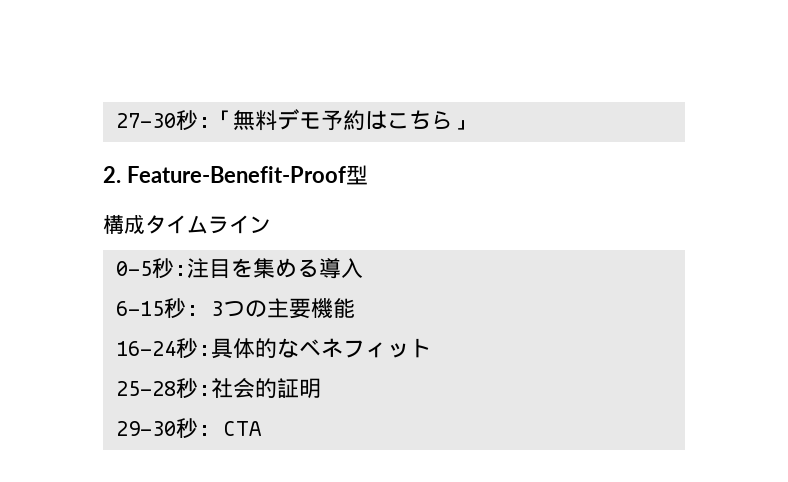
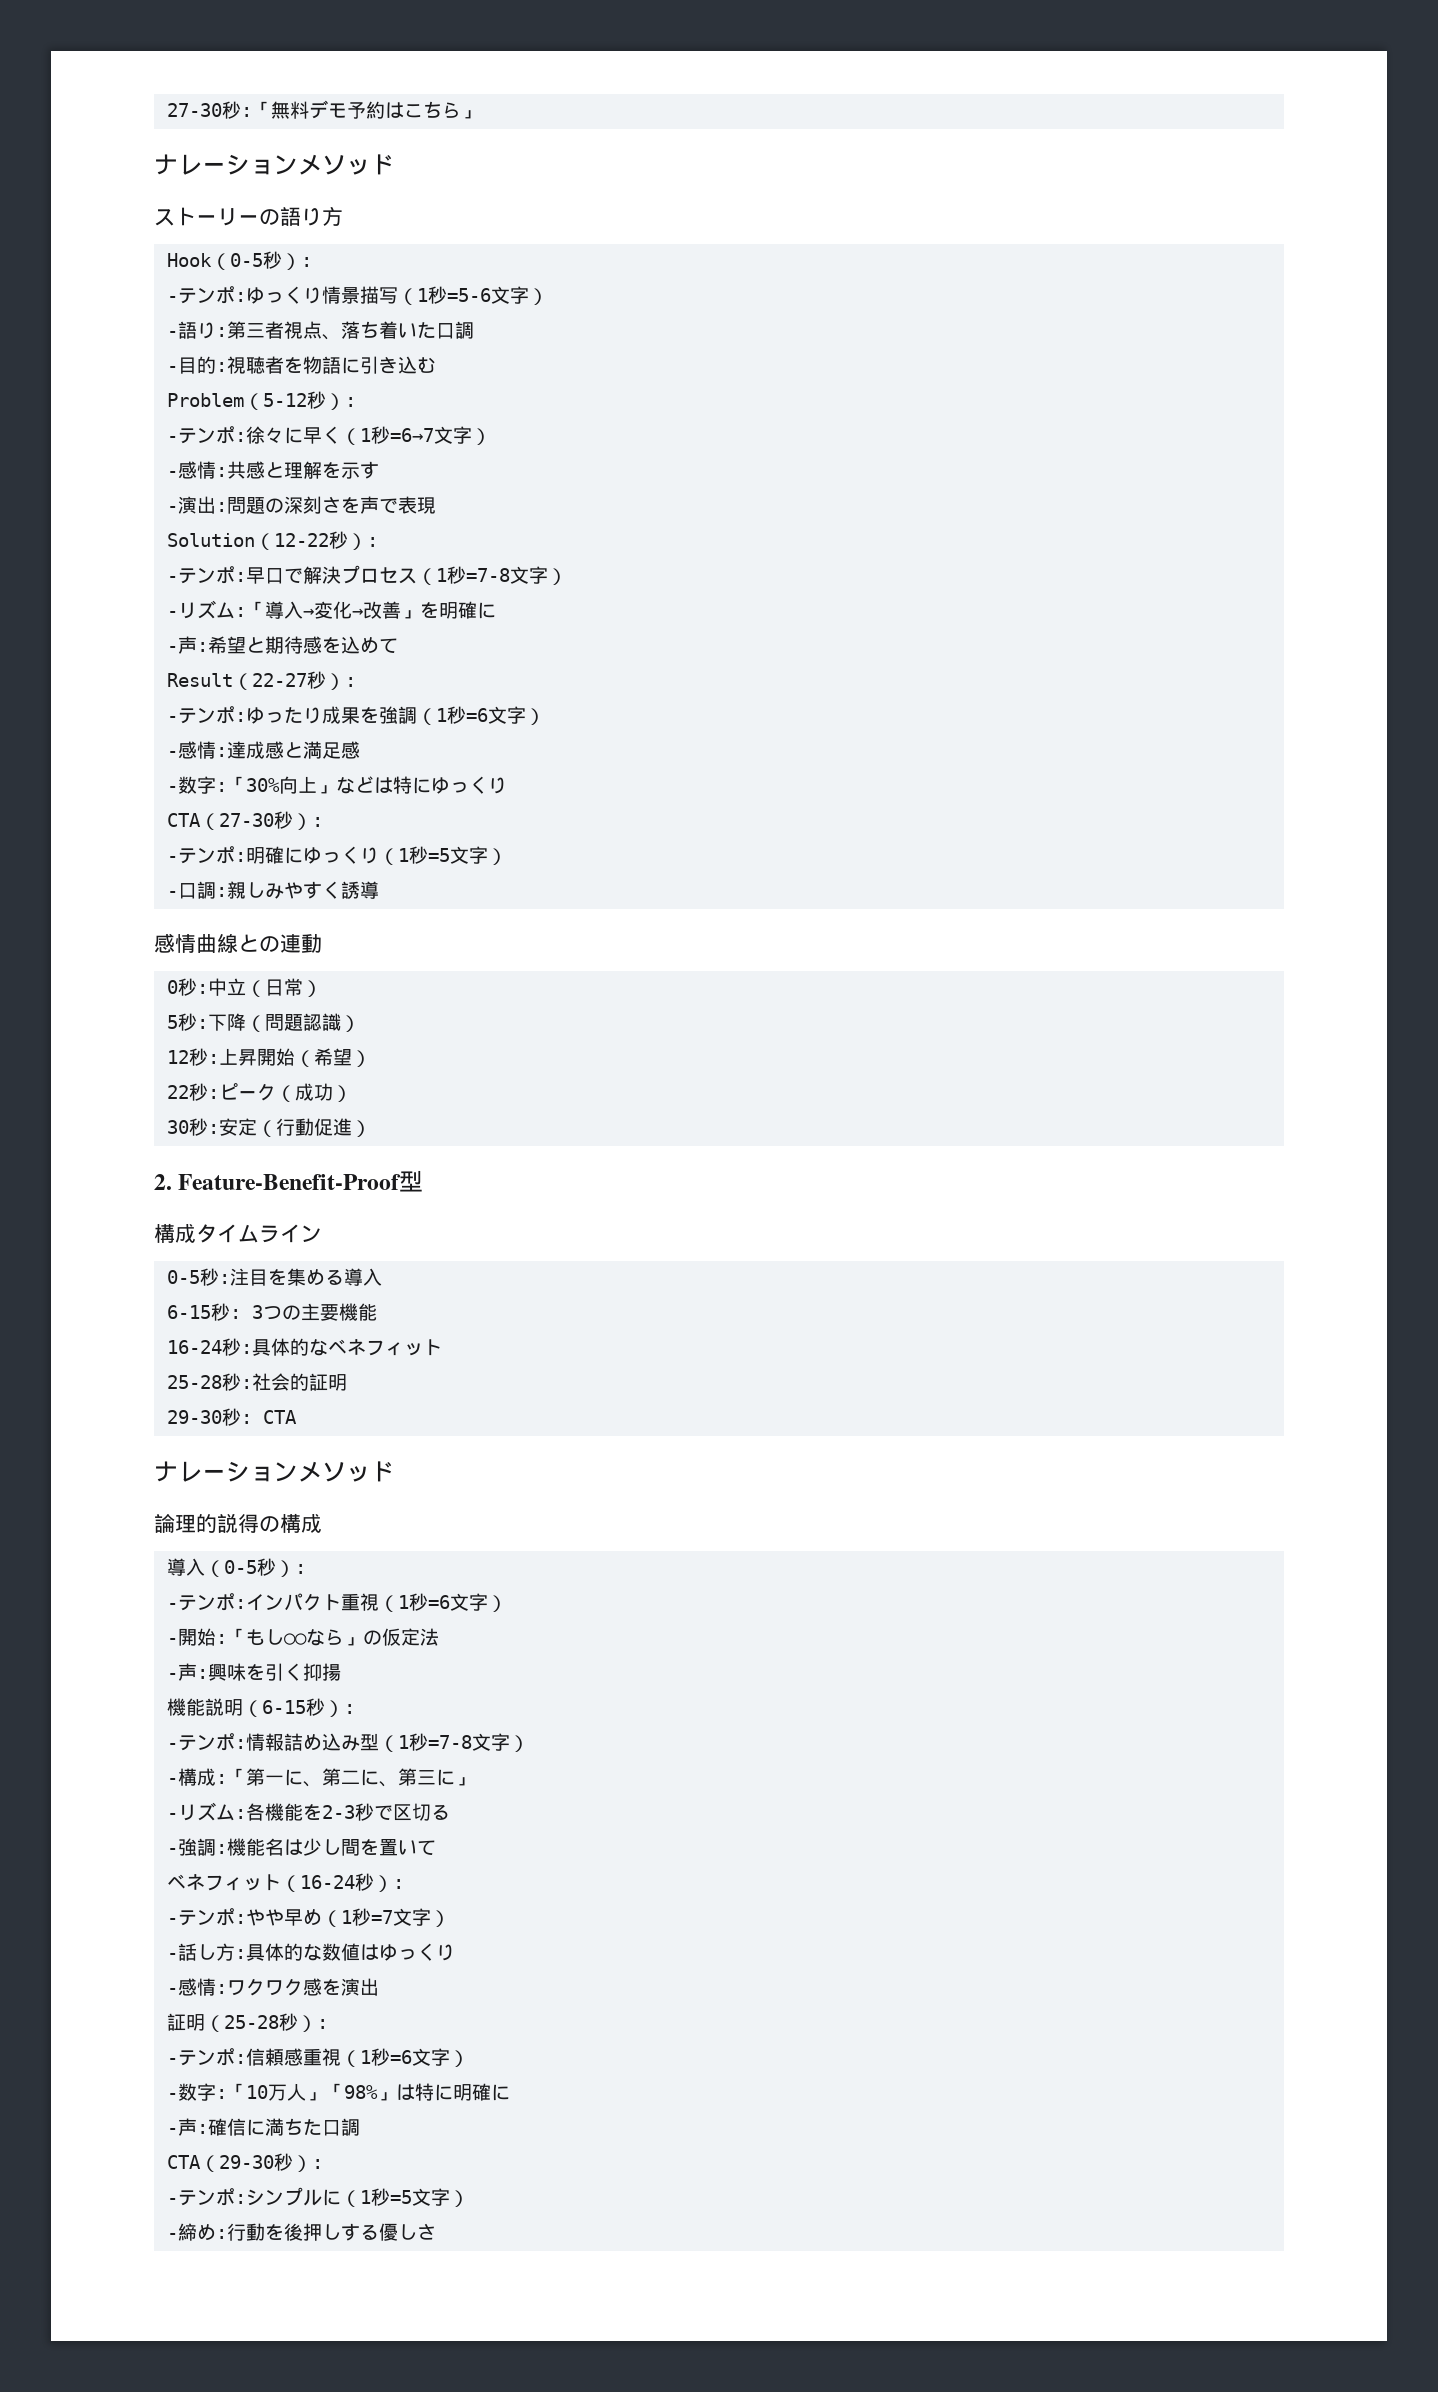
(475, 125) none -> [154,154,394,175] [154,206,343,226] [166,251,312,270] [166,286,548,305] [166,321,474,340] [166,356,436,374] [166,391,356,410] [166,426,491,445] [166,461,379,479] [166,496,436,514] [166,531,378,550] [166,565,567,585] [166,600,496,619] [166,636,398,654] [166,671,356,690] [166,706,545,725] [166,741,360,759] [166,776,507,794] [166,811,323,830] [166,846,507,865] [166,881,379,899] [154,933,322,953] [166,978,322,997] [166,1013,360,1032] [166,1048,371,1067] [166,1083,352,1102] [166,1118,371,1137] // ナレーションメソッド // ストーリーの語り方 // Hook（0-5秒）: // -テンポ:ゆっくり情景描写（1秒=5-6文字） // -語り:第三者視点、落ち着いた口調 // -目的:視聴者を物語に引き込む // Problem（5-12秒）: // -テンポ:徐々に早く（1秒=6→7文字） // -感情:共感と理解を示す // -演出:問題の深刻さを声で表現 // Solution（12-22秒）: // -テンポ:早口で解決プロセス（1秒=7-8文字） // -リズム:「導入→変化→改善」を明確に // -声:希望と期待感を込めて // Result（22-27秒）: // -テンポ:ゆったり成果を強調（1秒=6文字） // -感情:達成感と満足感 // -数字:「30%向上」などは特にゆっくり // CTA（27-30秒）: // -テンポ:明確にゆっくり（1秒=5文字） // -口調:親しみやすく誘導 // 感情曲線との連動 // 0秒:中立（日常） // 5秒:下降（問題認識） // 12秒:上昇開始（希望） // 22秒:ピーク（成功） // 30秒:安定（行動促進）
(262, 428) none -> [154,1461,394,1482] [154,1513,322,1533] [166,1558,306,1577] [166,1593,507,1612] [166,1628,439,1646] [166,1663,341,1681] [166,1698,355,1717] [166,1733,529,1752] [166,1768,474,1787] [166,1802,450,1821] [166,1838,436,1856] [166,1873,404,1892] [166,1908,450,1927] [166,1943,455,1961] [166,1978,379,1996] [166,2013,328,2032] [166,2048,469,2067] [166,2083,510,2101] [166,2118,360,2136] [166,2153,323,2172] [166,2187,469,2207] [166,2223,436,2241] // ナレーションメソッド // 論理的説得の構成 // 導入（0-5秒）: // -テンポ:インパクト重視（1秒=6文字） // -開始:「もし○○なら」の仮定法 // -声:興味を引く抑揚 // 機能説明（6-15秒）: // -テンポ:情報詰め込み型（1秒=7-8文字） // -構成:「第一に、第二に、第三に」 // -リズム:各機能を2-3秒で区切る // -強調:機能名は少し間を置いて // ベネフィット（16-24秒）: // -テンポ:やや早め（1秒=7文字） // -話し方:具体的な数値はゆっくり // -感情:ワクワク感を演出 // 証明（25-28秒）: // -テンポ:信頼感重視（1秒=6文字） // -数字:「10万人」「98%」は特に明確に // -声:確信に満ちた口調 // CTA（29-30秒）: // -テンポ:シンプルに（1秒=5文字） // -締め:行動を後押しする優しさ

